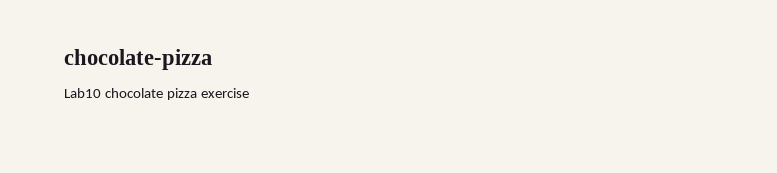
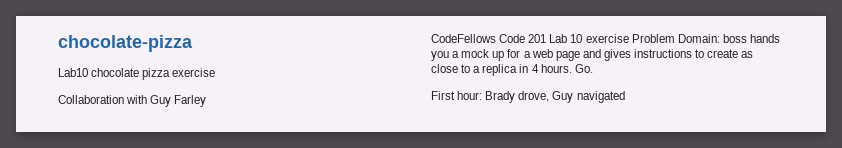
(249, 93) none -> [58,95,207,107] [431,34,780,43] [431,49,754,61] [431,64,593,76] [431,91,625,103] // Collaboration with Guy Farley // CodeFellows Code 201 Lab 10 exercise Problem Domain: boss hands you a mock up for a web page and gives instructions to create as close to a replica in 4 hours. Go. // First hour: Brady drove, Guy navigated

